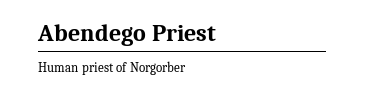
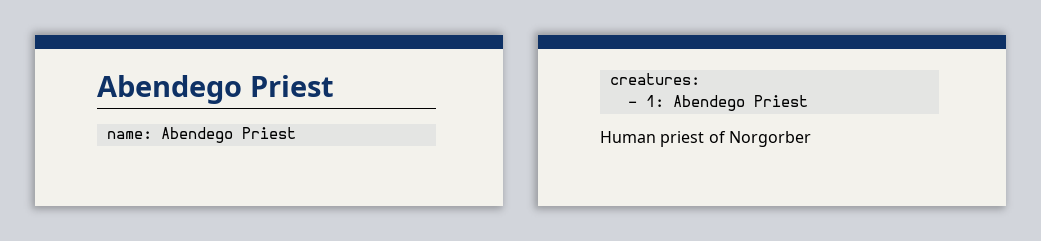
[37,24,217,46] Abendego Priest -> [97,75,334,104] [106,127,296,143] [609,73,700,85] [627,95,808,111] Abendego Priest // name: Abendego Priest // creatures: // - 1: Abendego Priest

